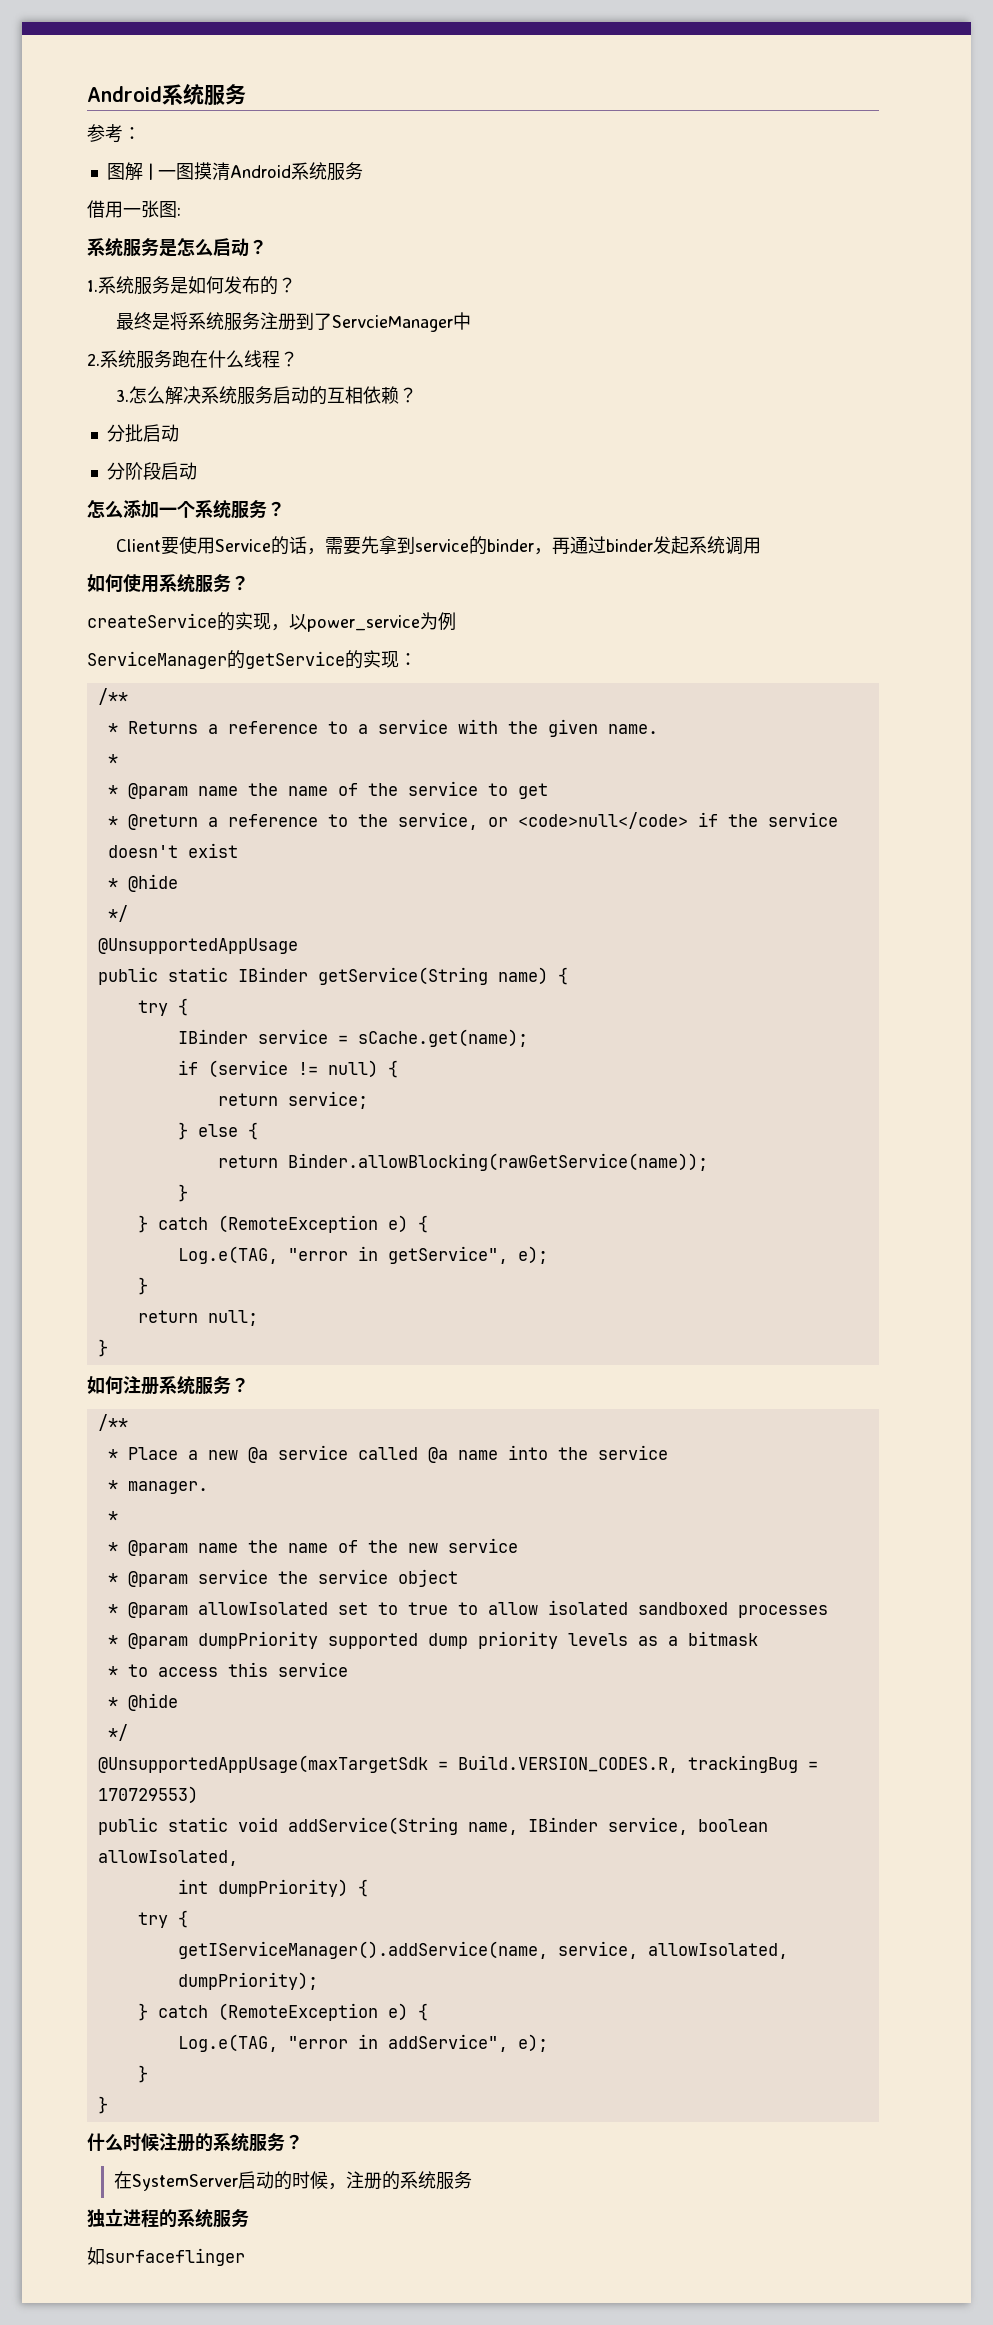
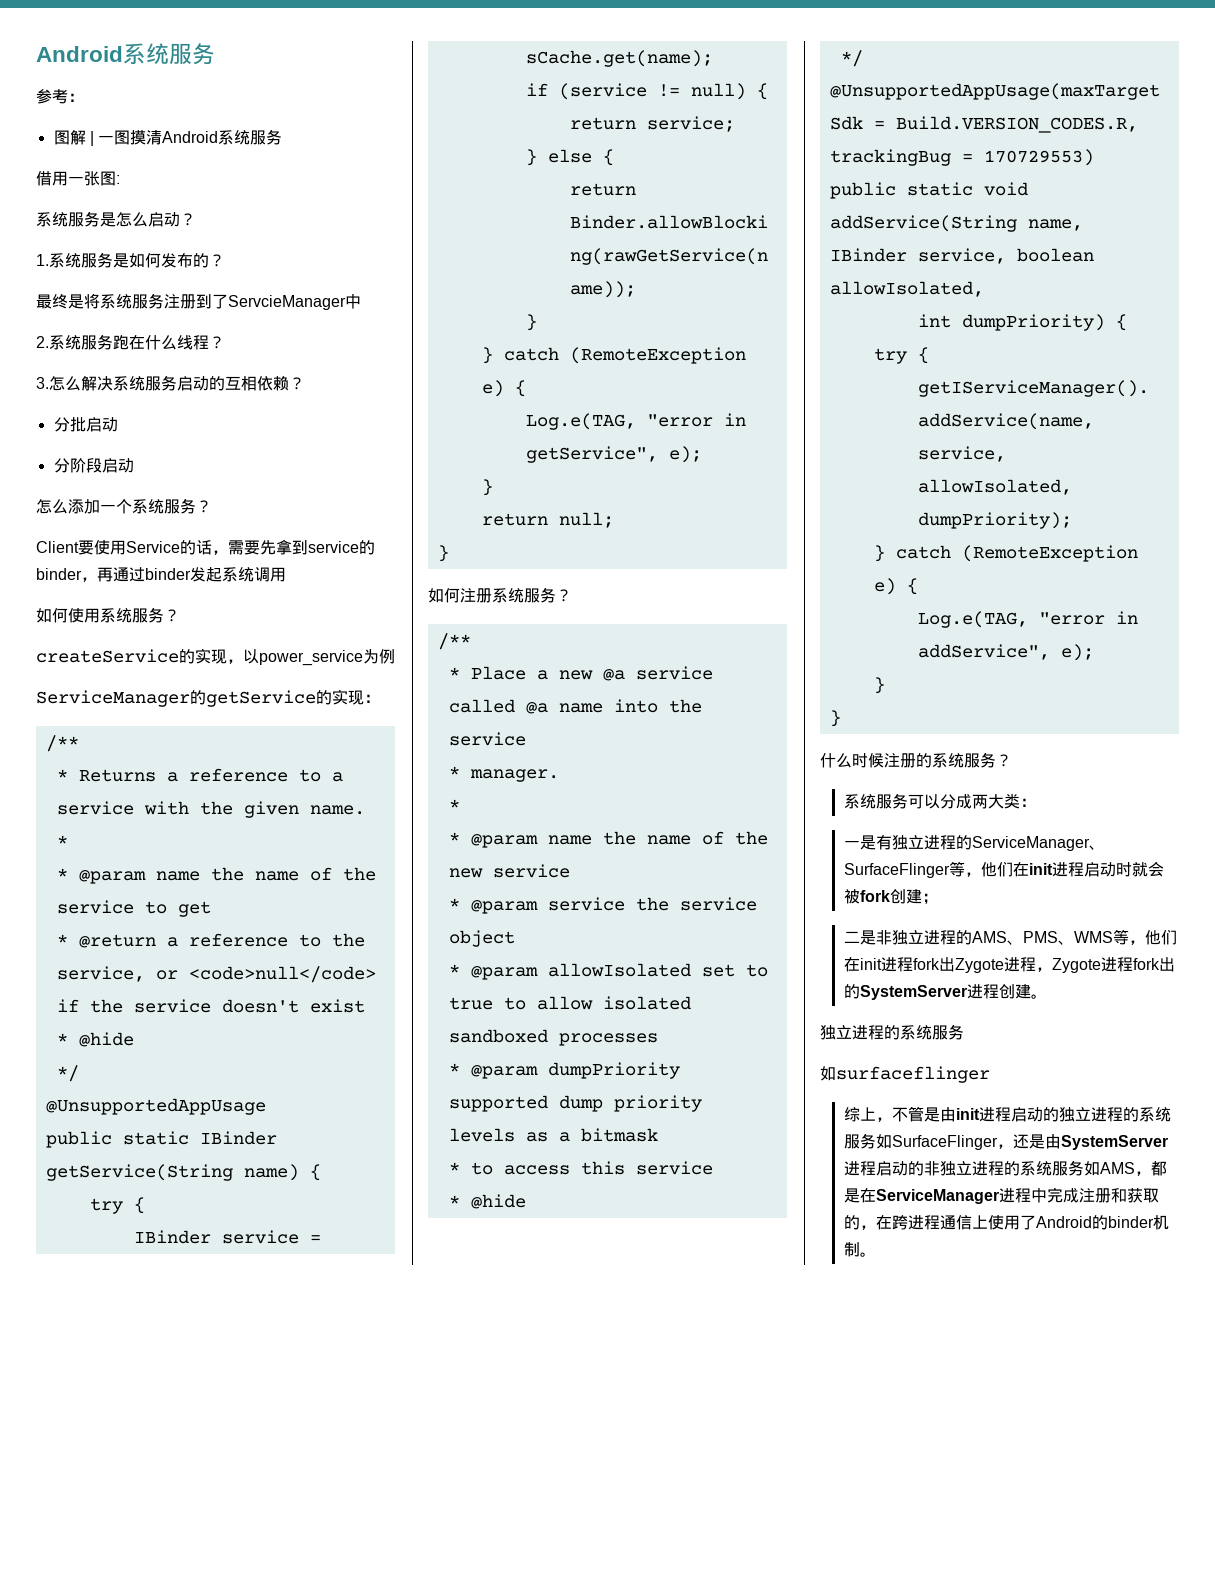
[113,2171,472,2191] 在SystemServer启动的时候，注册的系统服务 -> [843,793,1036,809] [843,835,1105,851] [843,861,1164,878] [843,889,938,905] [843,929,1177,945] [843,957,1175,973] [843,984,1047,1000] 系统服务可以分成两大类： // 一是有独立进程的ServiceManager、SurfaceFlinger等，他们在init进程启动时就会被fork创建； // 二是非独立进程的AMS、PMS、WMS等，他们在init进程fork出Zygote进程，Zygote进程fork出的SystemServer进程创建。
(245, 2257) none -> [843,1106,1171,1122] [843,1133,1168,1150] [843,1160,1167,1176] [843,1187,1159,1204] [843,1215,1169,1230] [843,1242,876,1257] // 综上，不管是由init进程启动的独立进程的系统服务如SurfaceFlinger，还是由SystemServer进程启动的非独立进程的系统服务如AMS，都是在ServiceManager进程中完成注册和获取的，在跨进程通信上使用了Android的binder机制。

